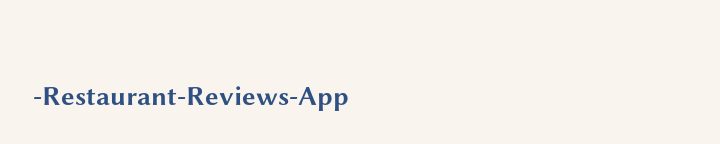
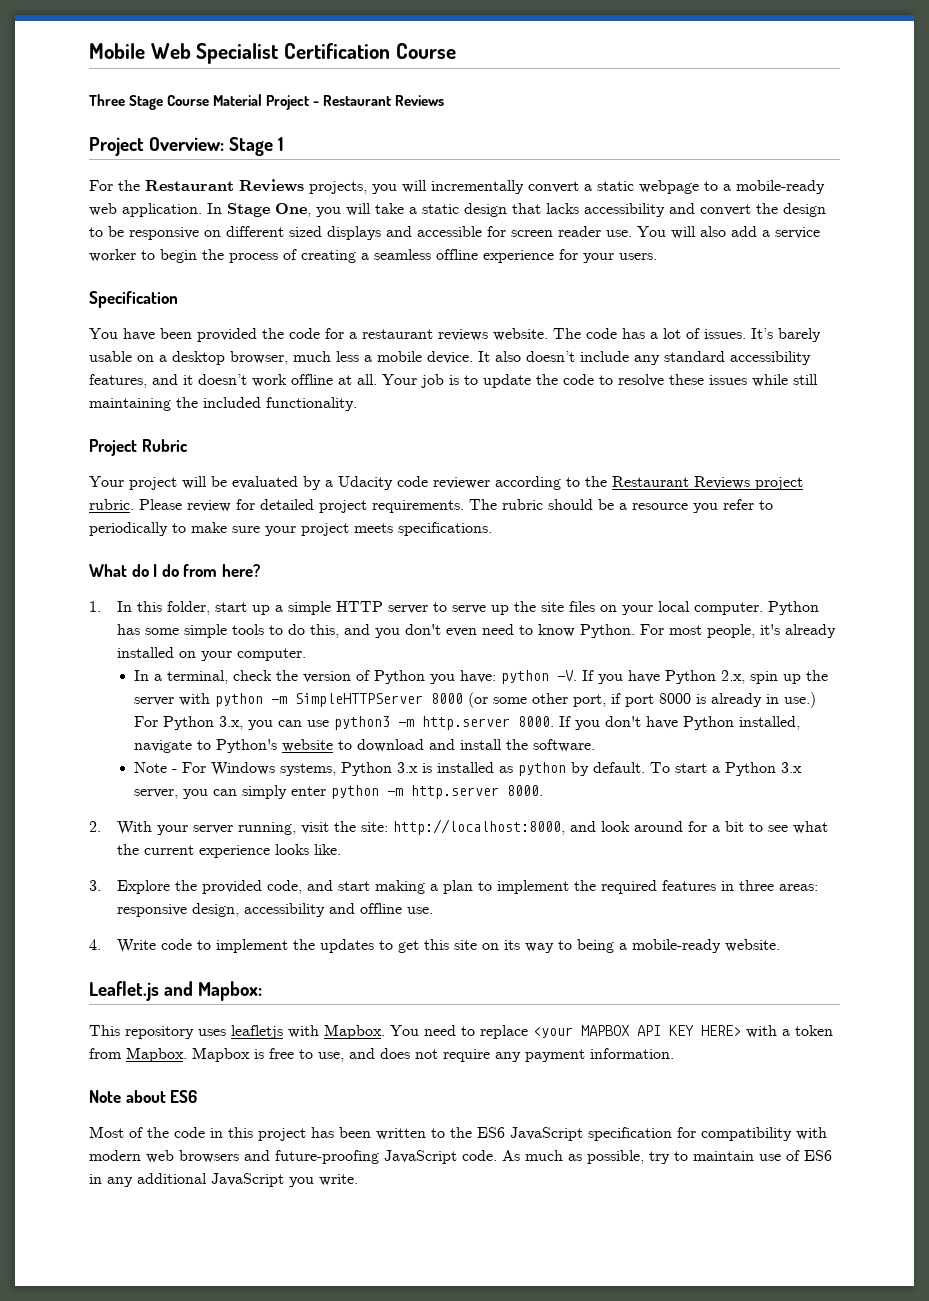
[33,86,349,111] -Restaurant-Reviews-App -> [89,43,456,64] [89,94,445,110] [89,137,284,156] [89,179,825,194] [89,203,826,217] [89,226,820,240] [89,249,657,263] [89,291,178,308] [89,328,821,342] [89,351,811,365] [89,374,818,388] [89,397,357,411] [89,439,188,456] [89,476,803,490] [89,499,773,513] [89,522,492,536] [89,564,260,577] [89,601,819,615] [116,624,836,638] [116,647,306,661] [134,670,829,684] [134,692,817,708] [134,716,801,730] [134,739,596,753] [134,762,803,776] [134,785,544,799] [89,819,828,835] [116,844,341,858] [89,880,818,894] [116,903,433,917] [89,939,780,953] [89,981,263,1001] [89,1024,833,1039] [89,1047,674,1062] [89,1090,198,1103] [89,1126,827,1141] [89,1150,832,1164] [89,1173,358,1187] Mobile Web Specialist Certification Course // Three Stage Course Material Project - Restaurant Reviews // Project Overview: Stage 1 // For the Restaurant Reviews projects, you will incrementally convert a static webpage to a mobile-ready web application. In Stage One, you will take a static design that lacks accessibility and convert the design to be responsive on different sized displays and accessible for screen reader use. You will also add a service worker to begin the process of creating a seamless offline experience for your users. // Specification // You have been provided the code for a restaurant reviews website. The code has a lot of issues. It’s barely usable on a desktop browser, much less a mobile device. It also doesn’t include any standard accessibility features, and it doesn’t work offline at all. Your job is to update the code to resolve these issues while still maintaining the included functionality. // Project Rubric // Your project will be evaluated by a Udacity code reviewer according to the Restaurant Reviews project rubric. Please review for detailed project requirements. The rubric should be a resource you refer to periodically to make sure your project meets specifications. // What do I do from here? // 1. In this folder, start up a simple HTTP server to serve up the site files on your local computer. Python has some simple tools to do this, and you don't even need to know Python. For most people, it's already installed on your computer. // In a terminal, check the version of Python you have: python -V. If you have Python 2.x, spin up the server with python -m SimpleHTTPServer 8000 (or some other port, if port 8000 is already in use.) For Python 3.x, you can use python3 -m http.server 8000. If you don't have Python installed, navigate to Python's website to download and install the software. // Note - For Windows systems, Python 3.x is installed as python by default. To start a Python 3.x server, you can simply enter python -m http.server 8000. // 2. With your server running, visit the site: http://localhost:8000, and look around for a bit to see what the current experience looks like. // 3. Explore the provided code, and start making a plan to implement the required features in three areas: responsive design, accessibility and offline use. // 4. Write code to implement the updates to get this site on its way to being a mobile-ready website. // Leaflet.js and Mapbox: // This repository uses leafletjs with Mapbox. You need to replace <your MAPBOX API KEY HERE> with a token from Mapbox. Mapbox is free to use, and does not require any payment information. // Note about ES6 // Most of the code in this project has been written to the ES6 JavaScript specification for compatibility with modern web browsers and future-proofing JavaScript code. As much as possible, try to maintain use of ES6 in any additional JavaScript you write.

